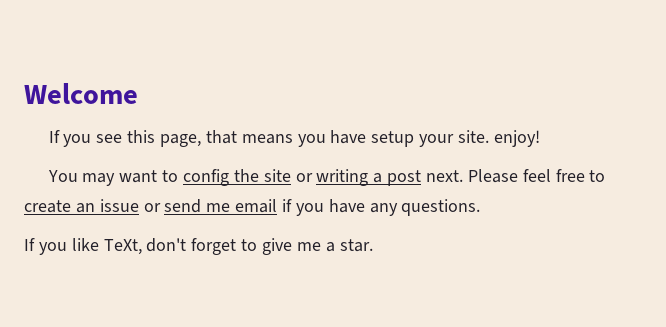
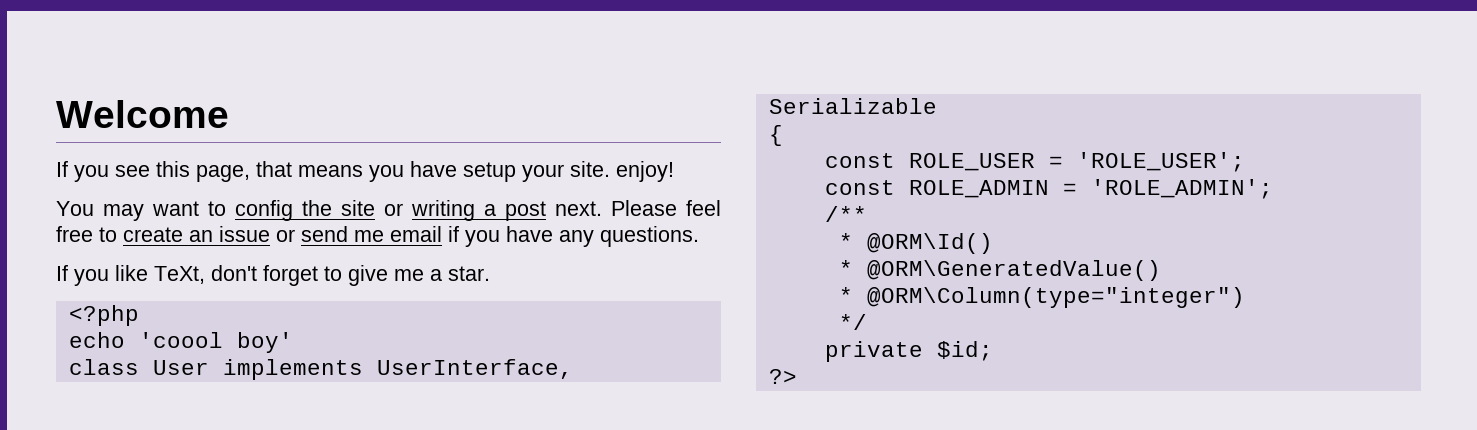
(373, 245) none -> [68,305,139,326] [68,332,293,353] [68,359,573,380] [768,98,937,114] [768,125,783,146] [824,152,1245,172] [824,179,1273,199] [824,206,867,222] [838,233,993,254] [838,260,1161,281] [838,287,1245,308] [838,314,867,330] [824,341,993,362] [768,369,797,384] // <?php // echo 'coool boy' // class User implements UserInterface, Serializable // { // const ROLE_USER = 'ROLE_USER'; // const ROLE_ADMIN = 'ROLE_ADMIN'; // /** // * @ORM\Id() // * @ORM\GeneratedValue() // * @ORM\Column(type="integer") // */ // private $id; // ?>

